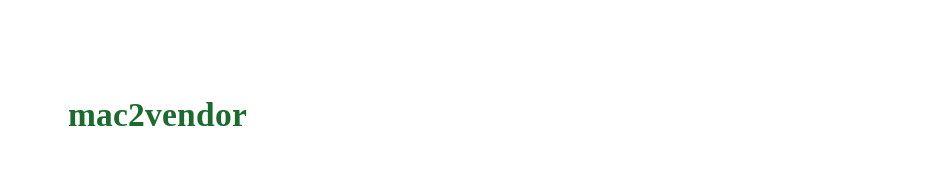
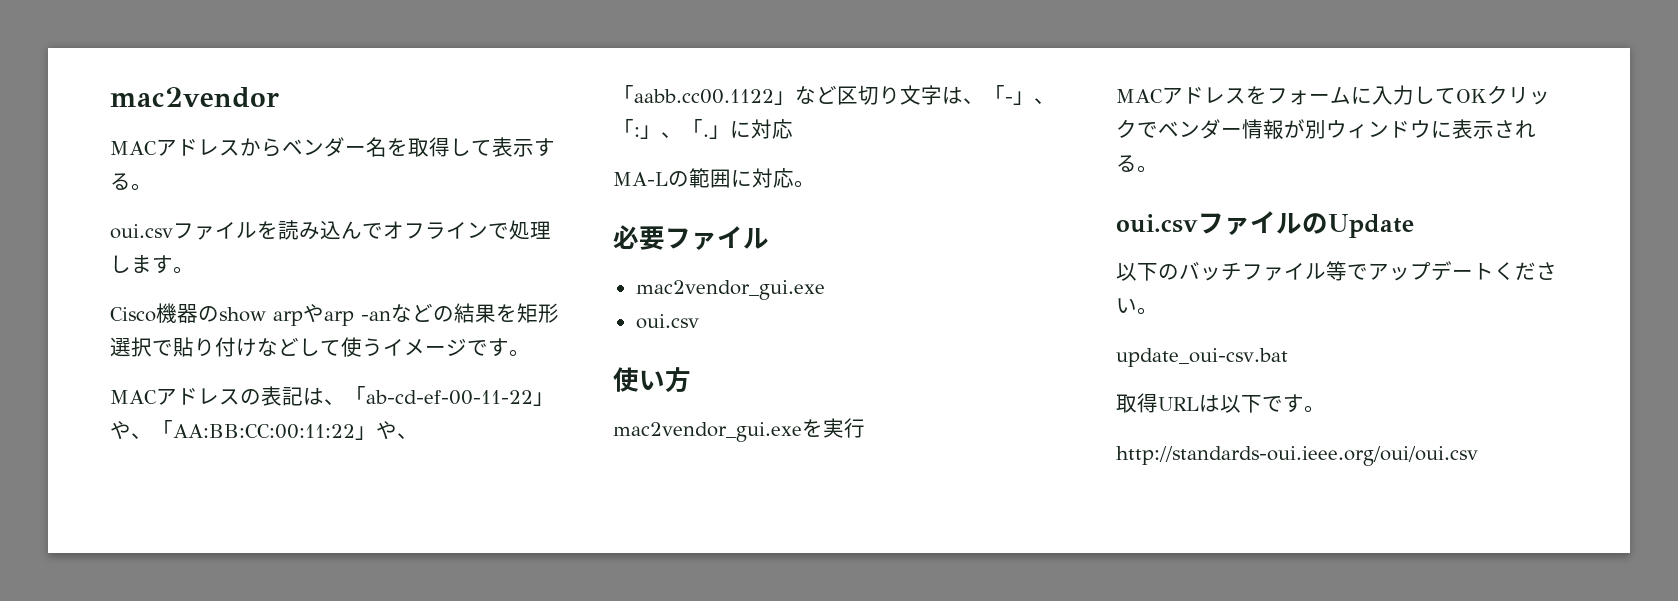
(247, 114) none -> [110,137,555,157] [110,173,152,191] [110,220,551,240] [110,255,194,274] [110,303,559,326] [110,337,530,357] [110,386,554,406] [110,420,418,440] [613,85,1055,105] [613,119,793,139] [613,168,815,188] [613,225,769,250] [635,280,825,300] [635,314,699,329] [613,367,691,393] [613,418,865,442] [1116,85,1550,105] [1116,119,1536,140] [1116,155,1158,173] [1116,211,1414,238] [1116,261,1557,281] [1116,298,1158,315] [1116,348,1288,367] [1116,393,1325,413] [1116,446,1478,466] // MACアドレスからベンダー名を取得して表示する。 // oui.csvファイルを読み込んでオフラインで処理します。 // Cisco機器のshow arpやarp -anなどの結果を矩形選択で貼り付けなどして使うイメージです。 // MACアドレスの表記は、「ab-cd-ef-00-11-22」や、「AA:BB:CC:00:11:22」や、「aabb.cc00.1122」など区切り文字は、「-」、「:」、「.」に対応 // MA-Lの範囲に対応。 // 必要ファイル // mac2vendor_gui.exe // oui.csv // 使い方 // mac2vendor_gui.exeを実行 // MACアドレスをフォームに入力してOKクリックでベンダー情報が別ウィンドウに表示される。 // oui.csvファイルのUpdate // 以下のバッチファイル等でアップデートください。 // update_oui-csv.bat // 取得URLは以下です。 // http://standards-oui.ieee.org/oui/oui.csv

